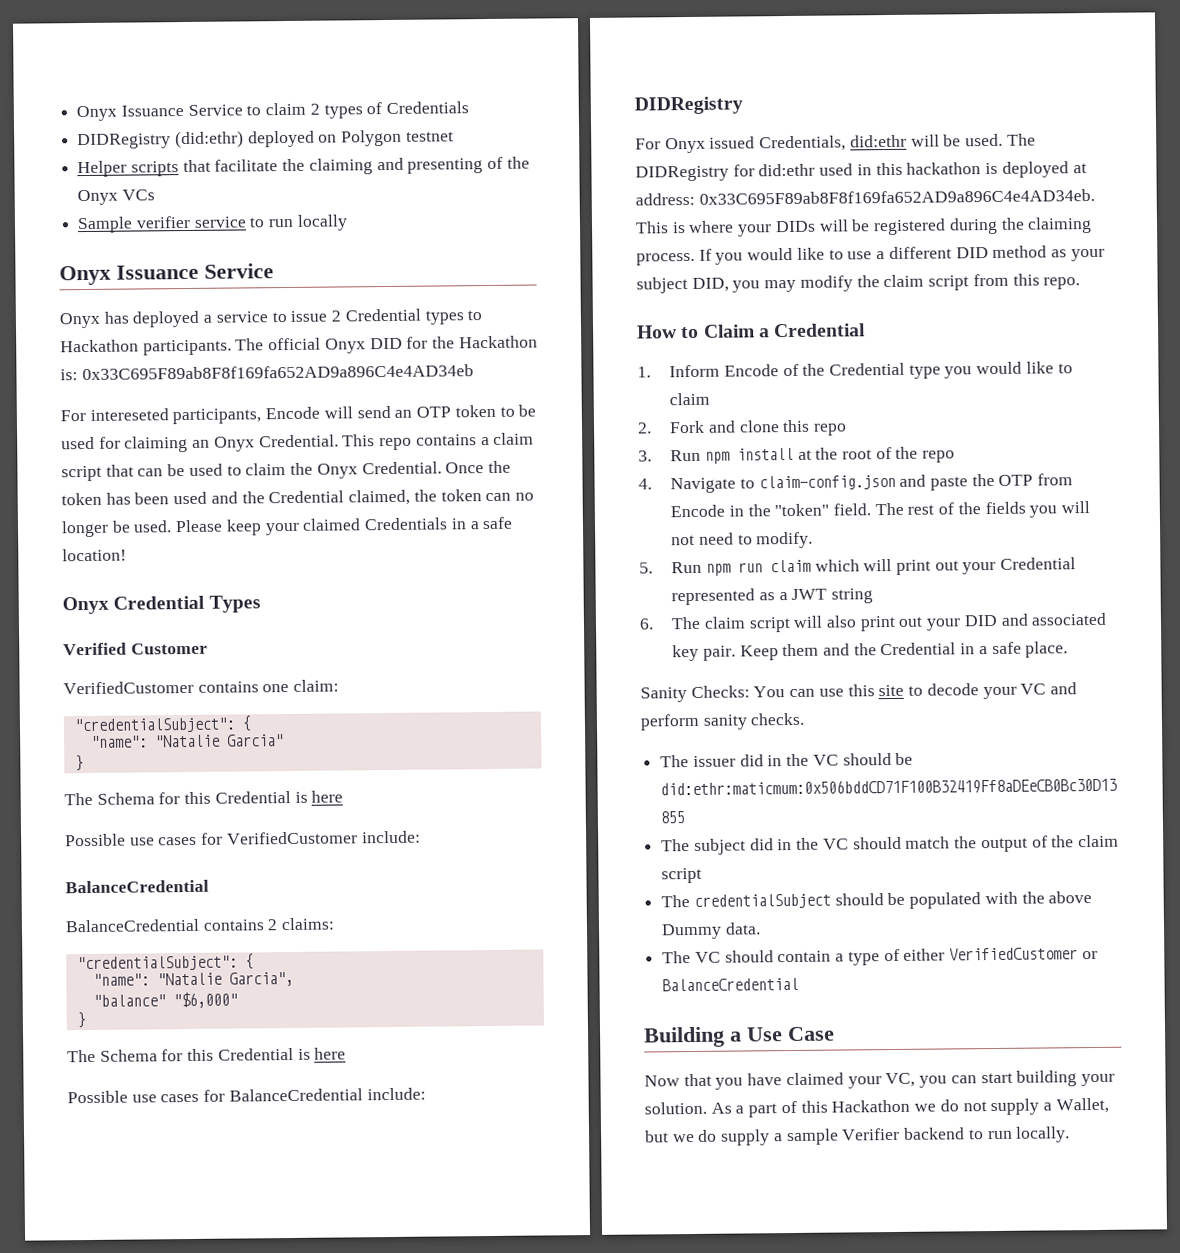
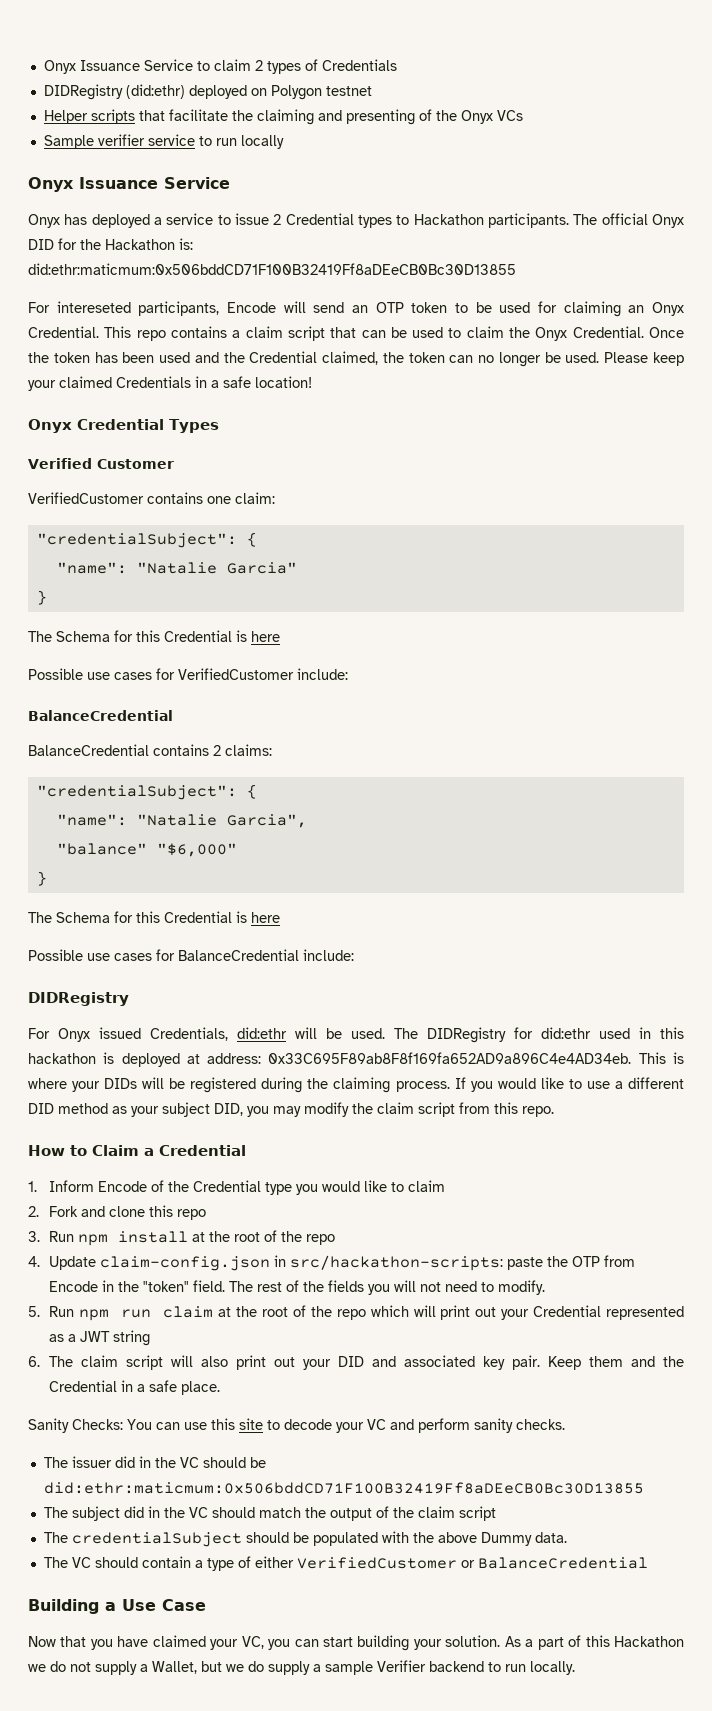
[81,364,474,381] 0x33C695F89ab8F8f169fa652AD9a896C4e4AD34eb -> [28,263,516,275] did:ethr:maticmum:0x506bddCD71F100B32419Ff8aDEeCB0Bc30D13855
[670,474,927,494] Navigate to claim-config.json and -> [49,1255,504,1271] Update claim-config.json in src/hackathon-scripts:
(811, 566) none -> [218,1305,366,1320] at the root of the repo

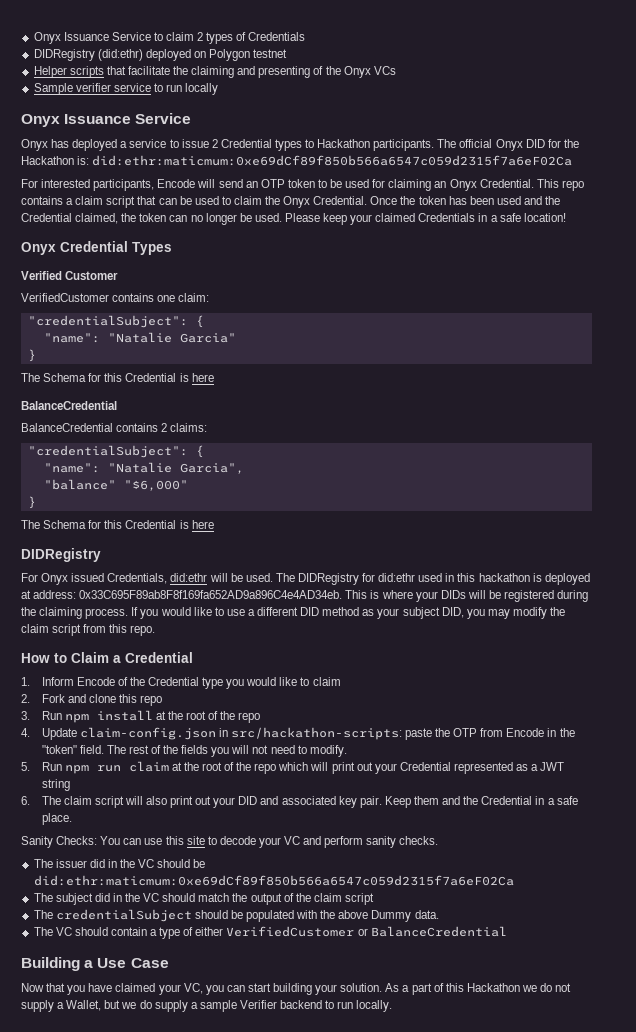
[28,263,516,275] [28,301,131,313] did:ethr:maticmum:0x506bddCD71F100B32419Ff8aDEeCB0Bc30D13855 // For intereseted -> [92,155,573,166] [21,179,91,188] did:ethr:maticmum:0xe69dCf89f850b566a6547c059d2315f7a6eF02Ca // For interested
[28,668,348,680] // Possible use cases for VerifiedCustomer include: -> (214, 377) none
[28,949,354,961] // Possible use cases for BalanceCredential include: -> (214, 524) none
[43,1482,644,1494] did:ethr:maticmum:0x506bddCD71F100B32419Ff8aDEeCB0Bc30D13855 -> [33,875,514,886] did:ethr:maticmum:0xe69dCf89f850b566a6547c059d2315f7a6eF02Ca

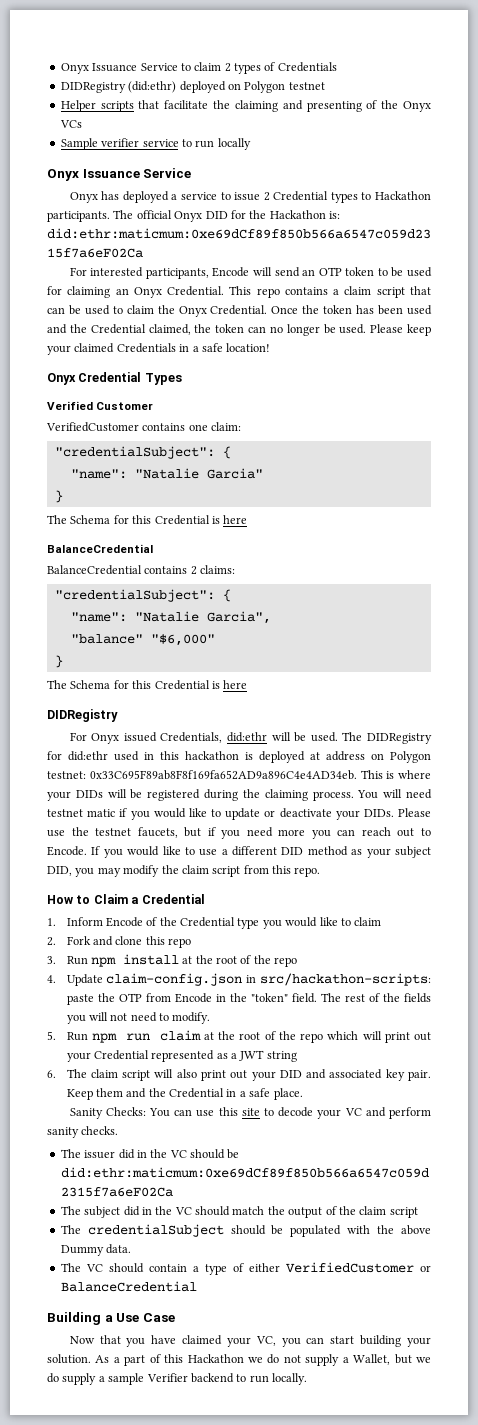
[33,590,77,599] address: -> [326,751,431,763] [47,771,86,779] address on Polygon testnet:
(129, 613) none -> [357,789,432,799] [47,808,432,820] [47,827,432,839] [47,846,87,856] You will need testnet matic if you would like to update or deactivate your DIDs. Please use the testnet faucets, but if you need more you can reach out to Encode.

